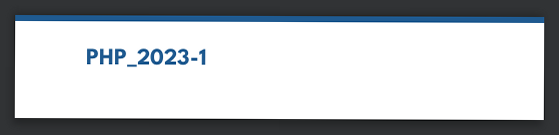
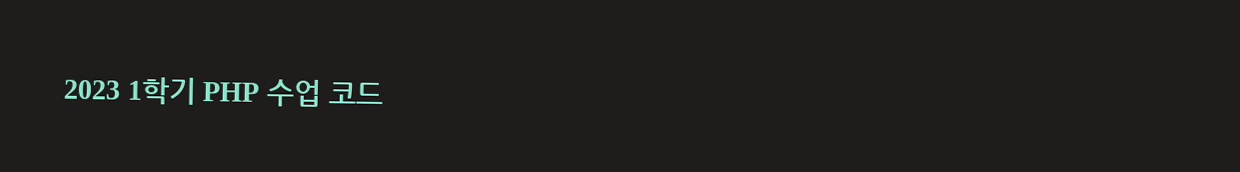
[85,48,208,68] PHP_2023-1 -> [63,76,384,108] 2023 1학기 PHP 수업 코드

